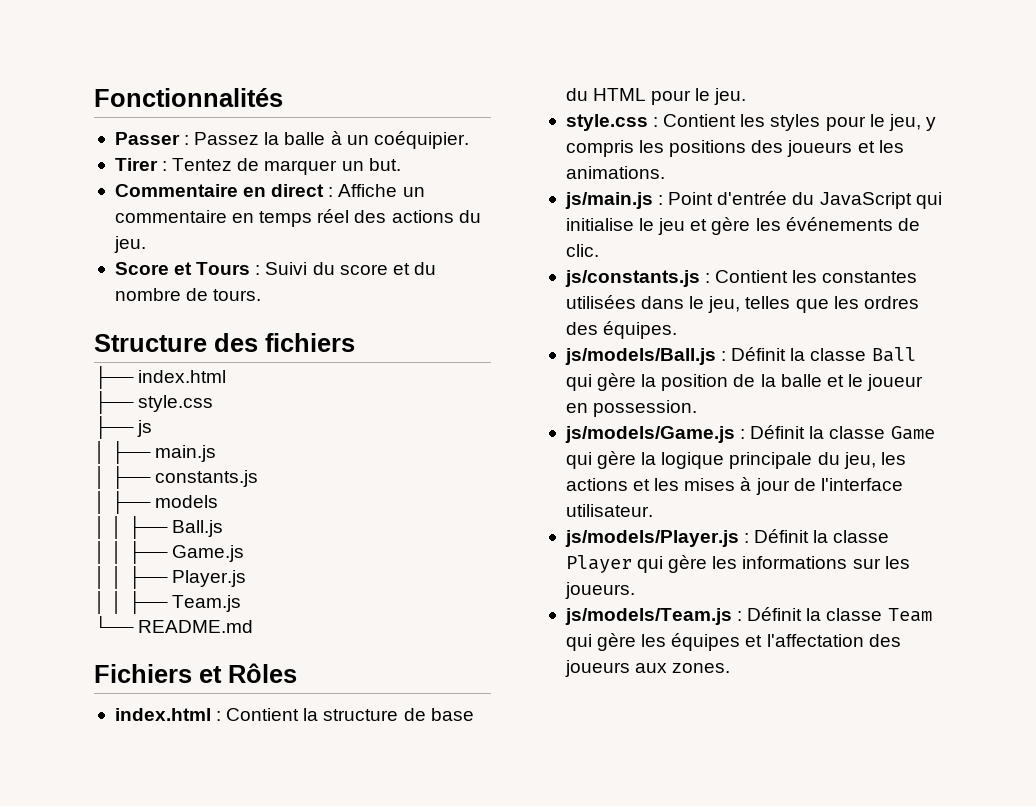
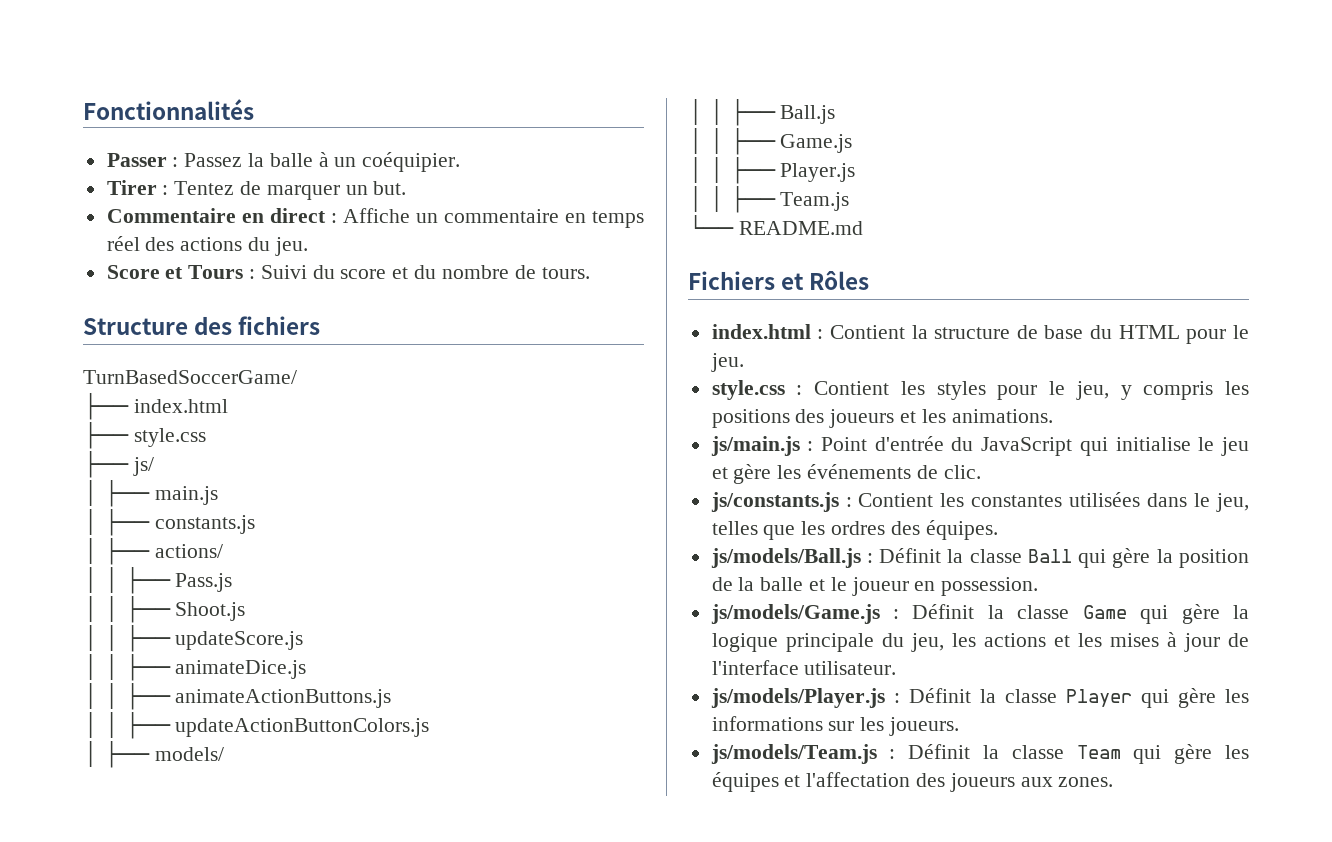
(355, 342) none -> [83,370,297,384] // TurnBasedSoccerGame/
[137,420,153,437] js -> [132,457,154,476] js/
[155,495,219,508] models -> [154,544,223,558] [83,567,233,594] [83,596,246,623] [83,625,304,652] [83,654,307,681] [83,683,392,710] [83,712,430,739] [83,741,224,768] actions/ // │ │ ├── Pass.js // │ │ ├── Shoot.js // │ │ ├── updateScore.js // │ │ ├── animateDice.js // │ │ ├── animateActionButtons.js // │ │ ├── updateActionButtonColors.js // │ ├── models/

